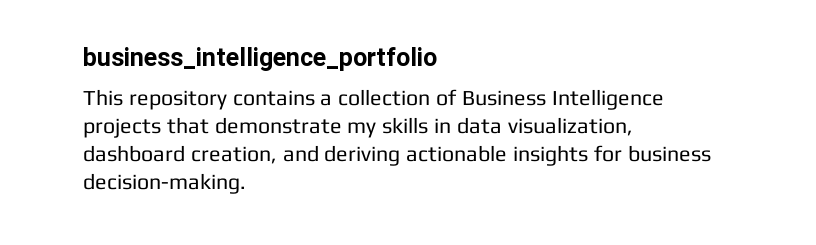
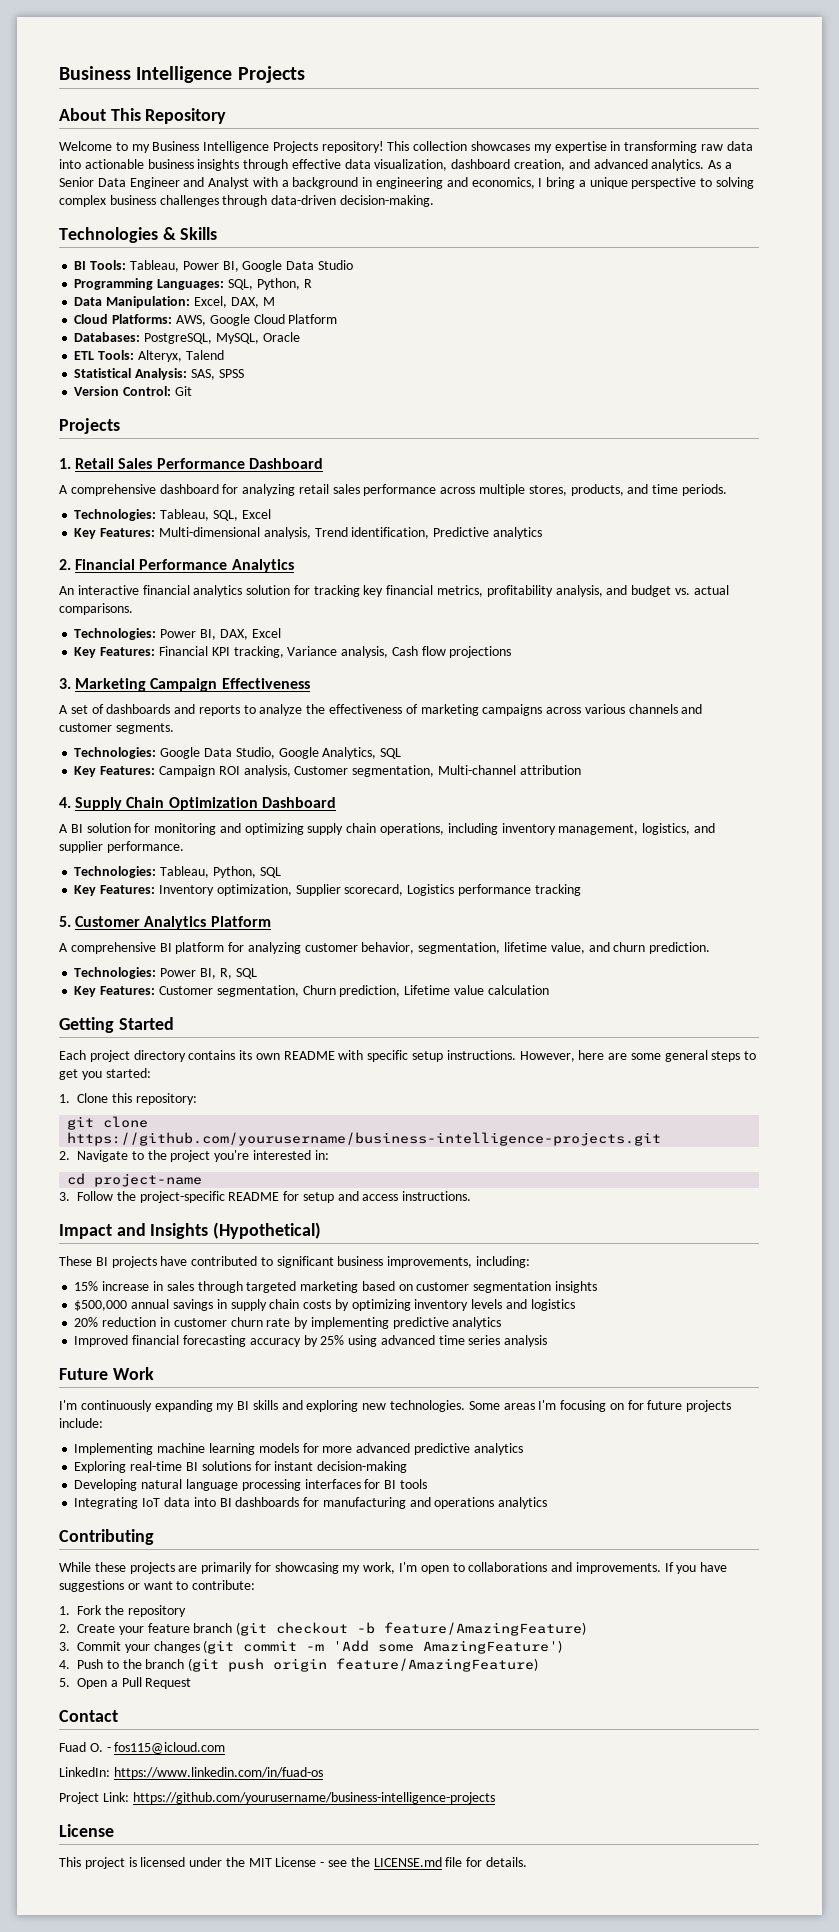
[83,47,437,71] [83,89,664,110] [83,117,452,138] business_intelligence_portfolio // This repository contains a collection of Business Intelligence projects that demonstrate my skills in -> [59,66,305,83] [59,108,227,124] [59,141,753,153] [59,159,341,171] Business Intelligence Projects // About This Repository // Welcome to my Business Intelligence Projects repository! This collection showcases my expertise in transforming raw data into actionable business insights through effective
[324,145,711,166] [83,173,246,194] deriving actionable insights for business decision-making. -> [593,159,732,171] [59,177,755,189] [59,195,434,207] [59,227,218,243] [74,260,353,272] [74,278,312,290] [74,296,275,308] [74,314,338,326] [74,332,300,344] [74,350,224,362] [74,368,244,380] [74,386,192,396] [59,418,120,434] [59,458,323,469] [59,484,727,496] [74,509,271,521] [74,527,542,539] [59,559,294,573] [59,585,729,597] [59,603,133,615] [74,628,281,640] [74,646,512,658] [59,678,310,692] [59,704,703,716] [59,723,174,734] [74,747,402,759] [74,765,581,777] [59,797,336,811] [59,823,715,835] [59,841,184,853] [74,866,281,878] [74,884,581,896] [59,916,271,930] [59,942,711,954] [74,967,257,979] [74,985,549,997] [59,1017,174,1033] [59,1050,757,1062] [59,1068,151,1080] [59,1093,197,1105] [67,1116,149,1130] [67,1132,662,1146] [59,1150,329,1162] [67,1173,203,1187] [59,1191,472,1203] [59,1222,322,1239] [59,1256,531,1268] [74,1281,597,1293] [74,1299,575,1311] [74,1317,502,1329] [74,1335,548,1347] [59,1367,154,1380] [59,1400,732,1412] [59,1418,103,1428] [74,1443,523,1455] [74,1461,408,1473] [74,1479,427,1491] [74,1497,548,1509] [59,1529,154,1545] [59,1562,728,1574] [59,1580,256,1592] [59,1605,186,1617] [59,1622,587,1636] [59,1640,563,1654] [59,1658,539,1672] [59,1677,192,1689] [59,1710,118,1722] [59,1742,226,1754] [59,1767,323,1779] [59,1792,495,1804] [59,1824,114,1837] [59,1857,527,1869] advanced analytics. As a Senior Data Engineer and Analyst with a background in engineering and economics, I bring a unique perspective to solving complex business challenges through data-driven decision-making. // Technologies & Skills // BI Tools: Tableau, Power BI, Google Data Studio // Programming Languages: SQL, Python, R // Data Manipulation: Excel, DAX, M // Cloud Platforms: AWS, Google Cloud Platform // Databases: PostgreSQL, MySQL, Oracle // ETL Tools: Alteryx, Talend // Statistical Analysis: SAS, SPSS // Version Control: Git // Projects // 1. Retail Sales Performance Dashboard // A comprehensive dashboard for analyzing retail sales performance across multiple stores, products, and time periods. // Technologies: Tableau, SQL, Excel // Key Features: Multi-dimensional analysis, Trend identification, Predictive analytics // 2. Financial Performance Analytics // An interactive financial analytics solution for tracking key financial metrics, profitability analysis, and budget vs. actual comparisons. // Technologies: Power BI, DAX, Excel // Key Features: Financial KPI tracking, Variance analysis, Cash flow projections // 3. Marketing Campaign Effectiveness // A set of dashboards and reports to analyze the effectiveness of marketing campaigns across various channels and customer segments. // Technologies: Google Data Studio, Google Analytics, SQL // Key Features: Campaign ROI analysis, Customer segmentation, Multi-channel attribution // 4. Supply Chain Optimization Dashboard // A BI solution for monitoring and optimizing supply chain operations, including inventory management, logistics, and supplier performance. // Technologies: Tableau, Python, SQL // Key Features: Inventory optimization, Supplier scorecard, Logistics performance tracking // 5. Customer Analytics Platform // A comprehensive BI platform for analyzing customer behavior, segmentation, lifetime value, and churn prediction. // Technologies: Power BI, R, SQL // Key Features: Customer segmentation, Churn prediction, Lifetime value calculation // Getting Started // Each project directory contains its own README with specific setup instructions. However, here are some general steps to get you started: // 1. Clone this repository: // git clone https://github.com/yourusername/business-intelligence-projects.git // 2. Navigate to the project you're interested in: // cd project-name // 3. Follow the project-specific README for setup and access instructions. // Impact and Insights (Hypothetical) // These BI projects have contributed to significant business improvements, including: // 15% increase in sales through targeted marketing based on customer segmentation insights // $500,000 annual savings in supply chain costs by optimizing inventory levels and logistics // 20% reduction in customer churn rate by implementing predictive analytics // Improved financial forecasting accuracy by 25% using advanced time series analysis // Future Work // I'm continuously expanding my BI skills and exploring new technologies. Some areas I'm focusing on for future projects include: // Implementing machine learning models for more advanced predictive analytics // Exploring real-time BI solutions for instant decision-making // Developing natural language processing interfaces for BI tools // Integrating IoT data into BI dashboards for manufacturing and operations analytics // Contributing // While these projects are primarily for showcasing my work, I'm open to collaborations and improvements. If you have suggestions or want to contribute: // 1. Fork the repository // 2. Create your feature branch (git checkout -b feature/AmazingFeature) // 3. Commit your changes (git commit -m 'Add some AmazingFeature') // 4. Push to the branch (git push origin feature/AmazingFeature) // 5. Open a Pull Request // Contact // Fuad O. - fos115@icloud.com // LinkedIn: https://www.linkedin.com/in/fuad-os // Project Link: https://github.com/yourusername/business-intelligence-projects // License // This project is licensed under the MIT License - see the LICENSE.md file for details.

